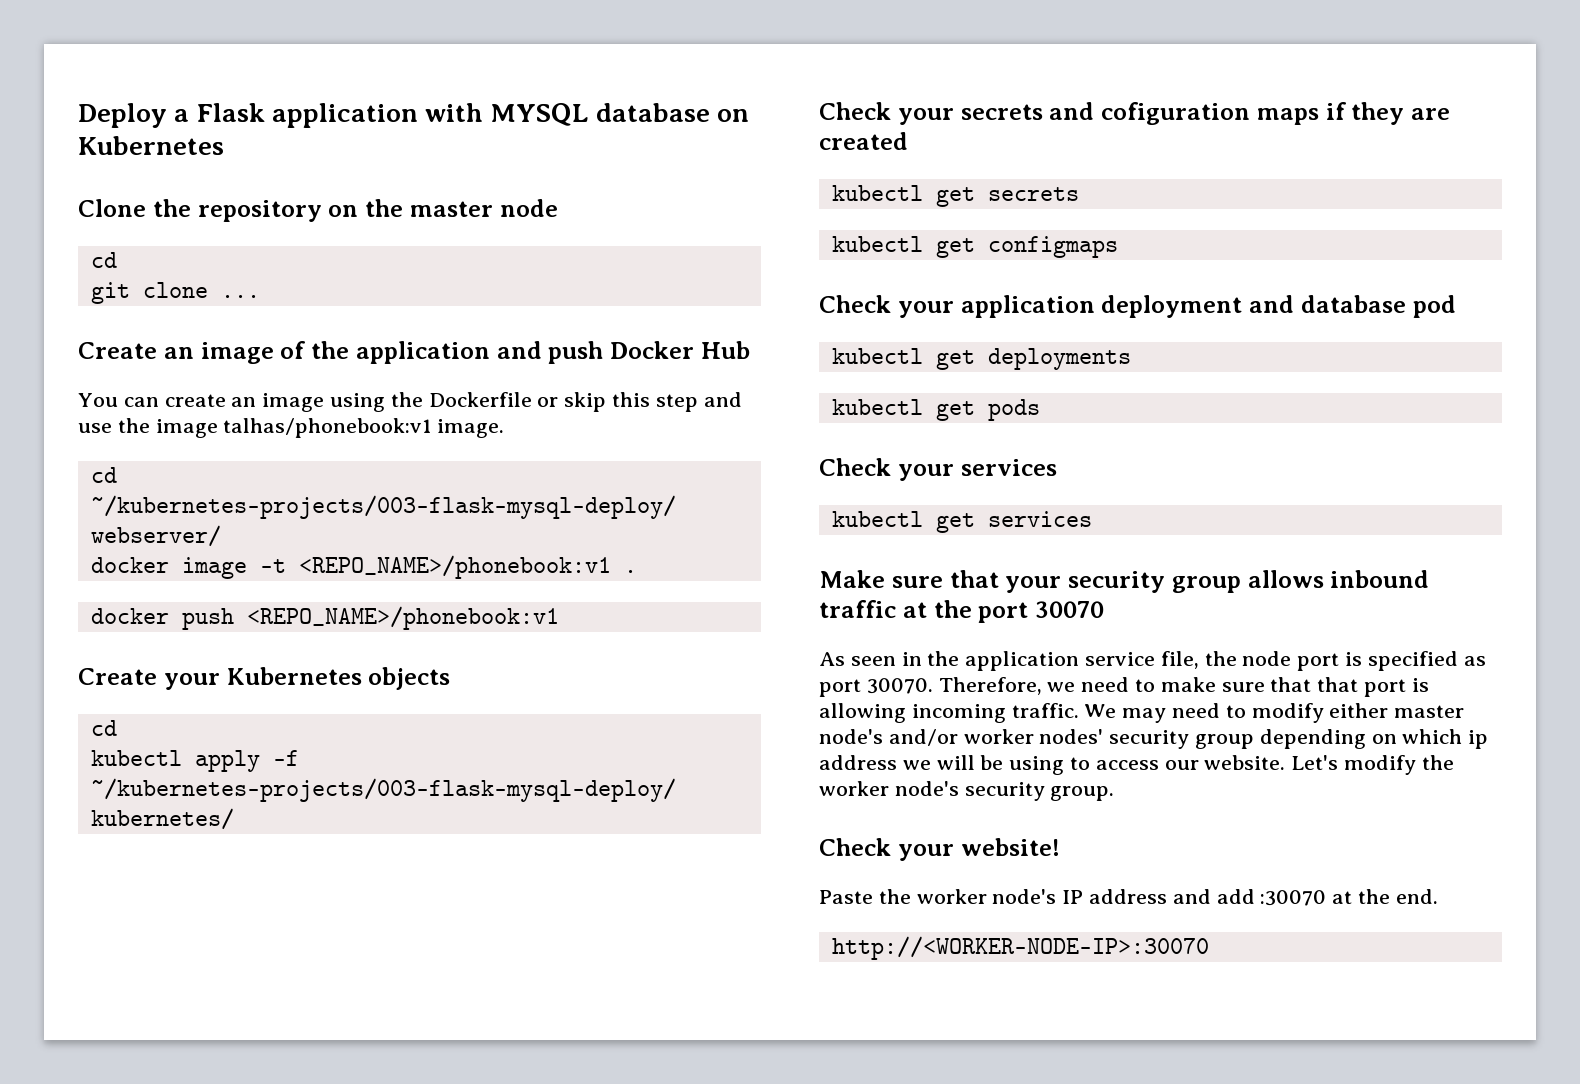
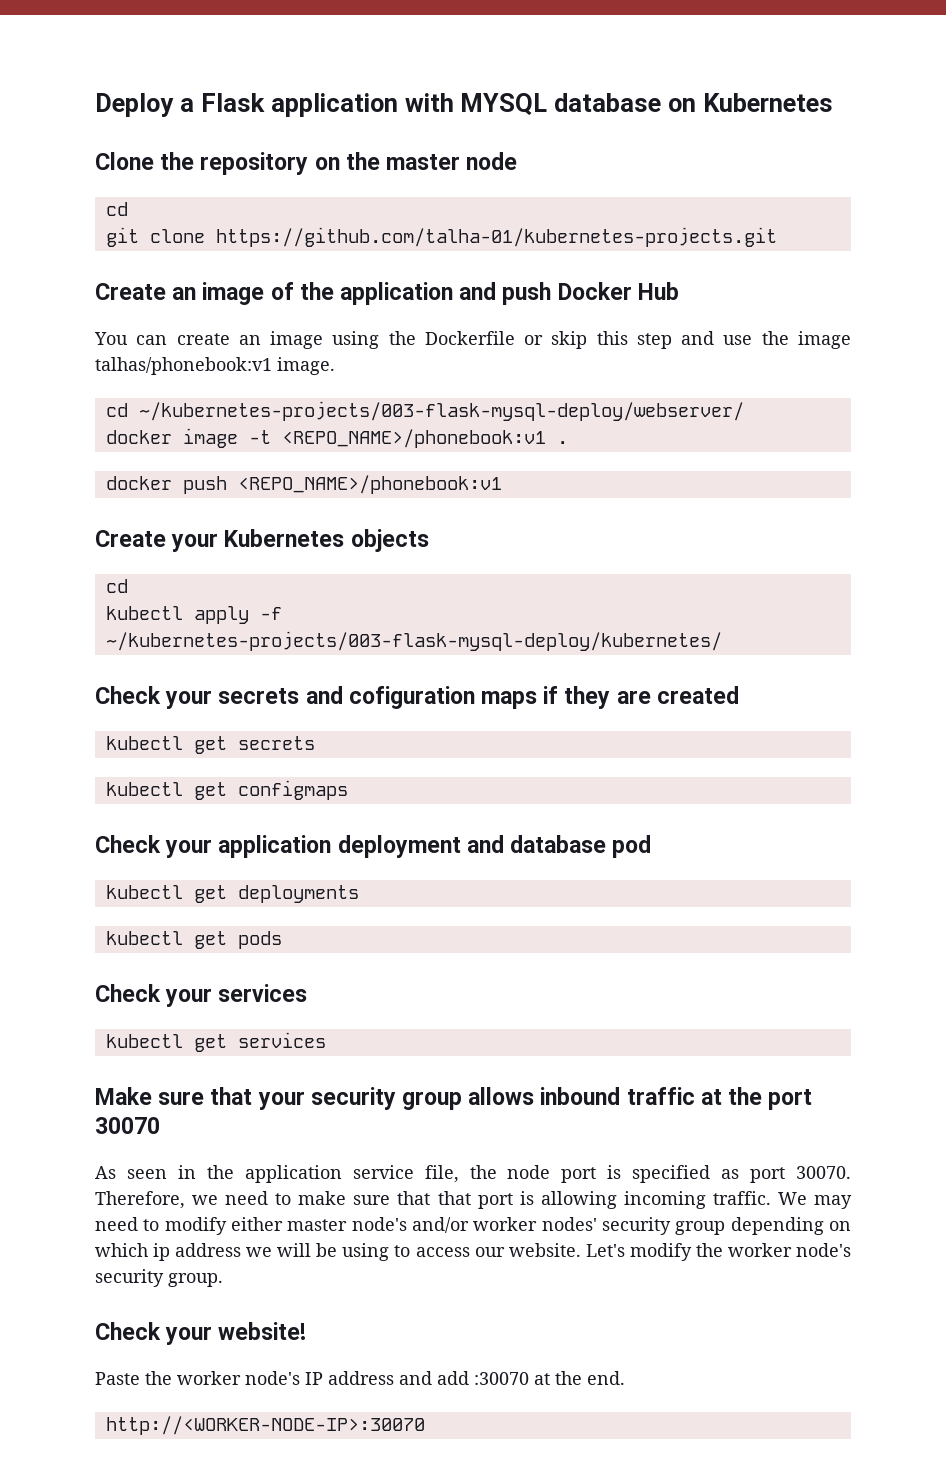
[220,295,260,298] ... -> [215,227,777,247] https://github.com/talha-01/kubernetes-projects.git

